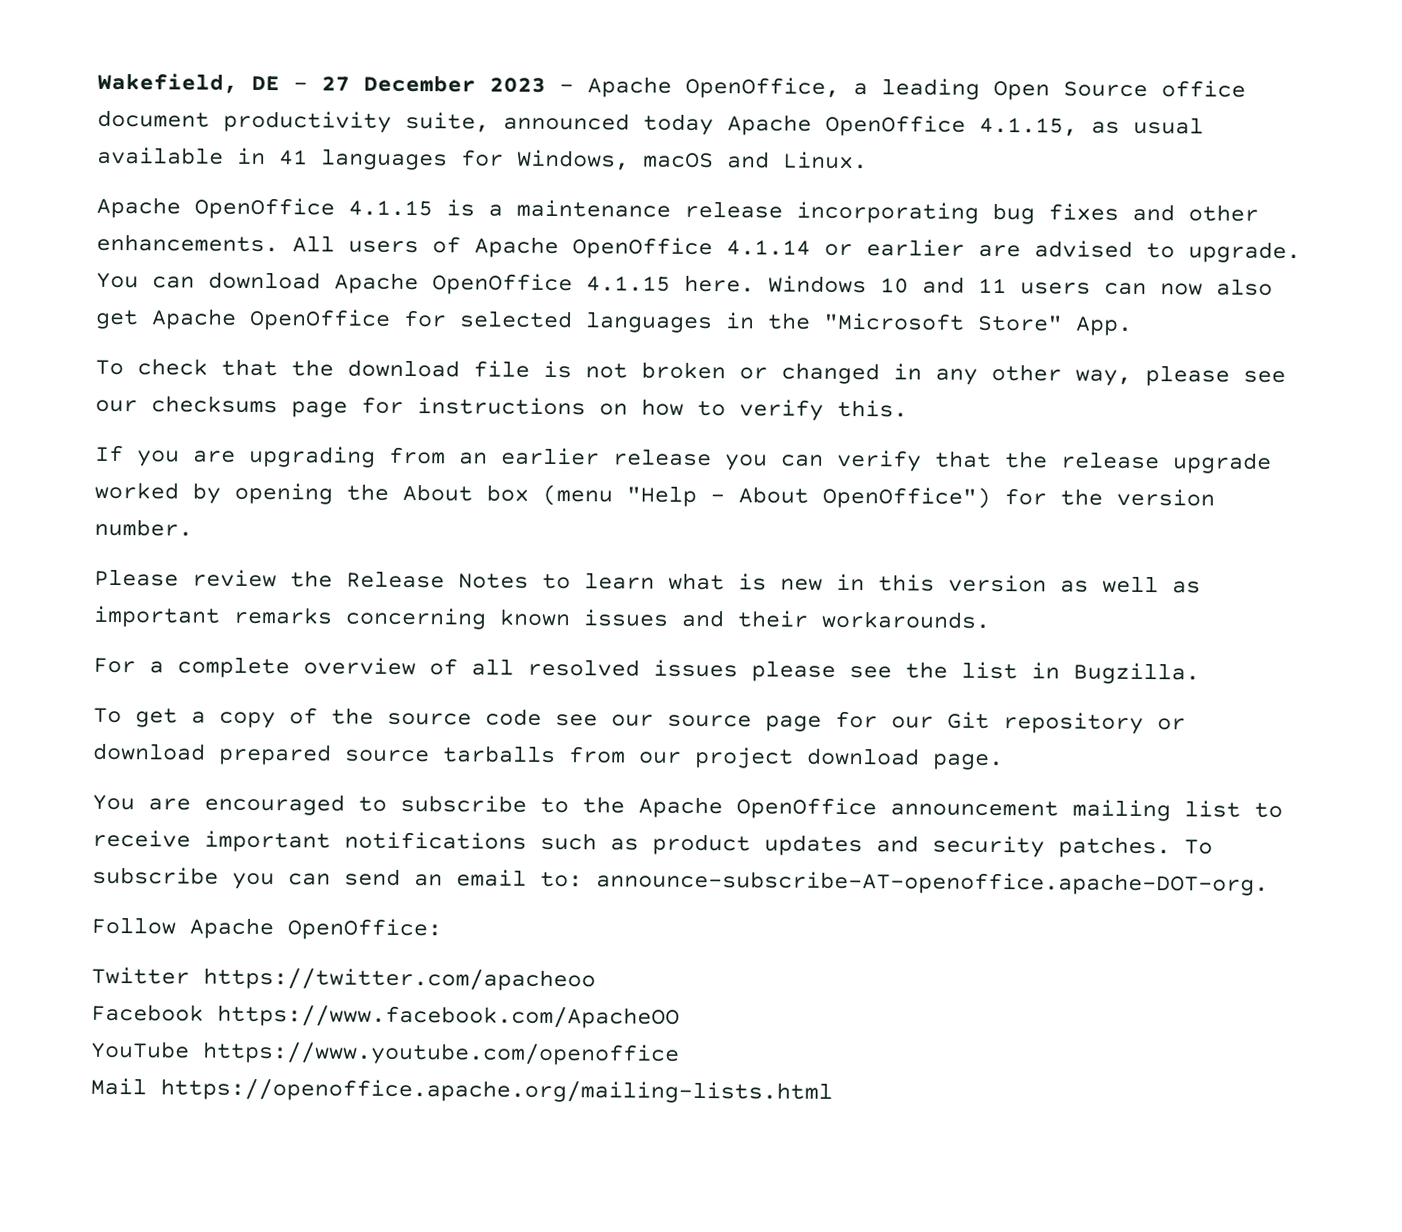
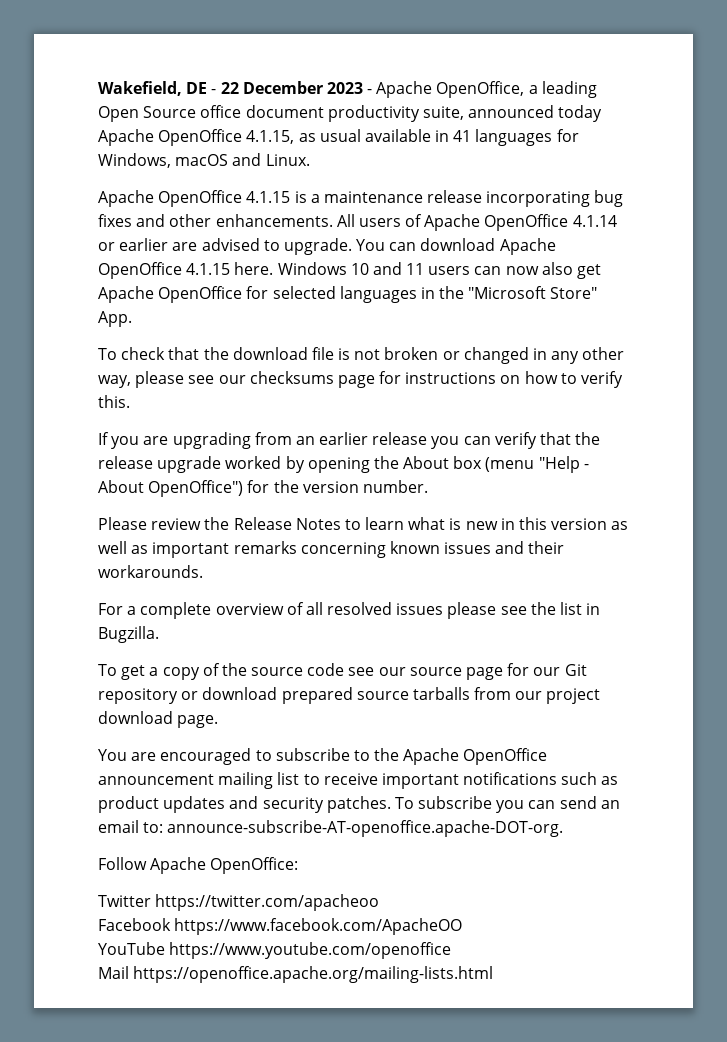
[321,76,350,92] 27 -> [220,82,239,94] 22

